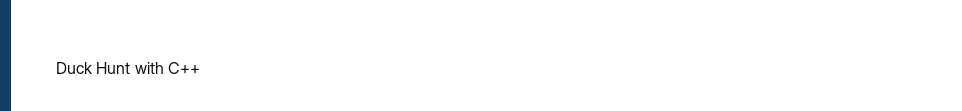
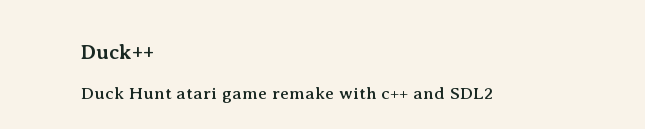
(56, 68) none -> [81,44,154,59] Duck++ //
[134,62,200,74] with C++ -> [176,87,493,103] atari game remake with c++ and SDL2

